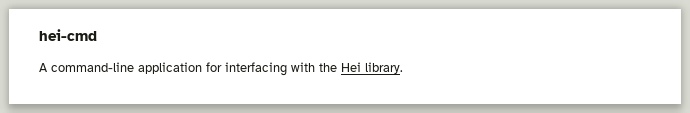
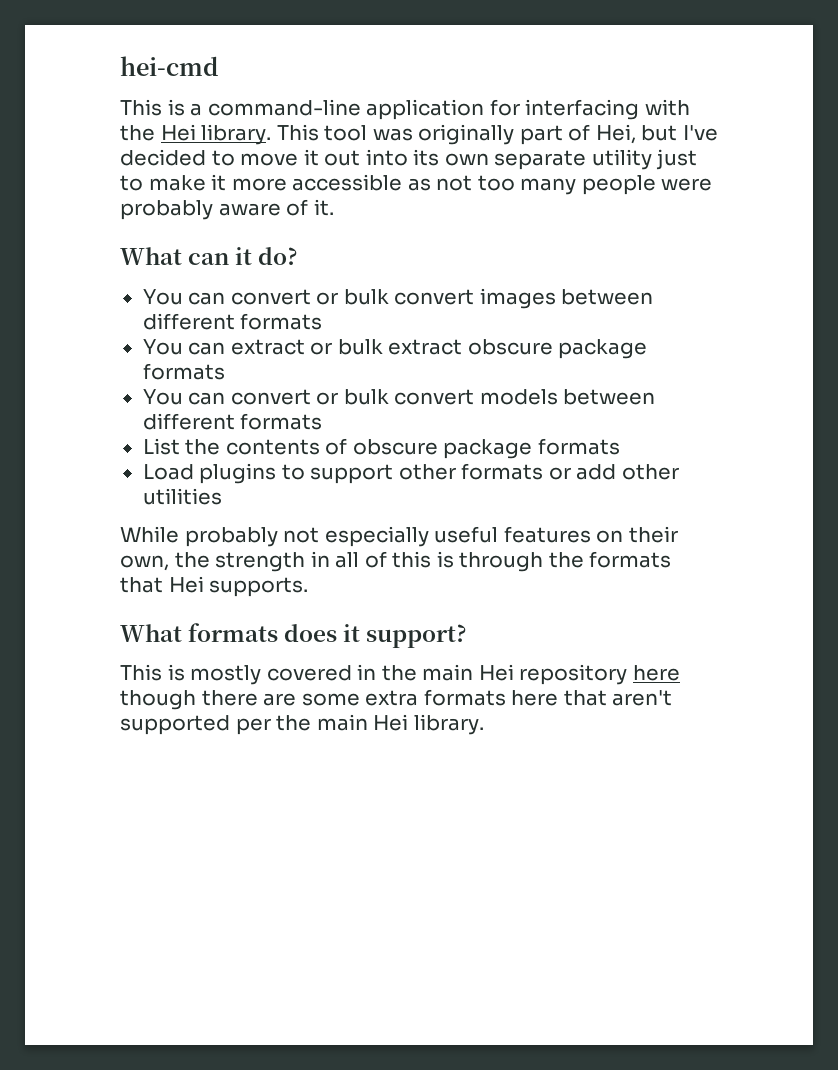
[39,63,48,72] A -> [120,99,203,116] This is a
(403, 68) none -> [276,124,718,145] [120,149,698,170] [120,174,713,195] [120,199,334,220] [120,247,299,265] [142,288,654,309] [142,313,323,330] [142,339,648,359] [142,363,225,380] [142,389,656,405] [142,413,323,430] [142,438,620,459] [142,463,679,484] [142,488,222,505] [120,526,678,547] [120,551,672,572] [120,576,309,597] [120,623,468,648] [120,664,680,685] [120,689,673,710] [120,714,484,735] This tool was originally part of Hei, but I've decided to move it out into its own separate utility just to make it more accessible as not too many people were probably aware of it. // What can it do? // You can convert or bulk convert images between different formats // You can extract or bulk extract obscure package formats // You can convert or bulk convert models between different formats // List the contents of obscure package formats // Load plugins to support other formats or add other utilities // While probably not especially useful features on their own, the strength in all of this is through the formats that Hei supports. // What formats does it support? // This is mostly covered in the main Hei repository here though there are some extra formats here that aren't supported per the main Hei library.

